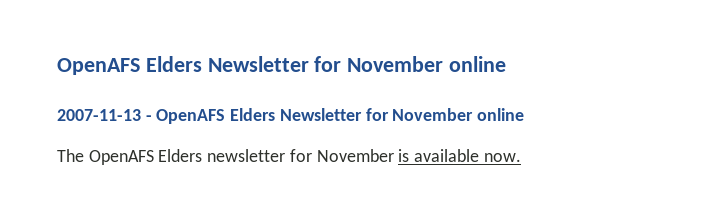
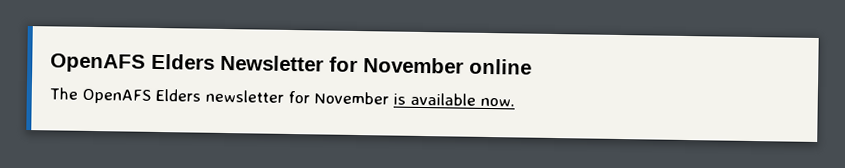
[57,56,507,75] [57,108,525,124] OpenAFS Elders Newsletter for November online // 2007-11-13 - OpenAFS Elders Newsletter for November online -> [50,53,532,75] OpenAFS Elders Newsletter for November online

